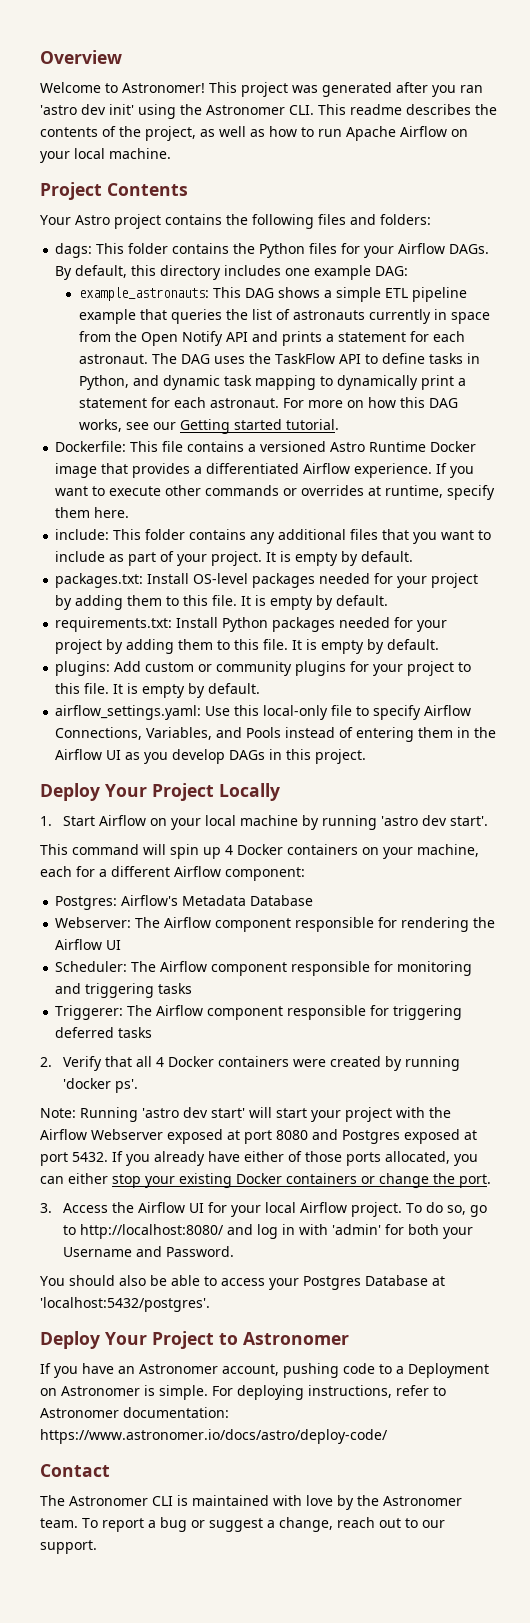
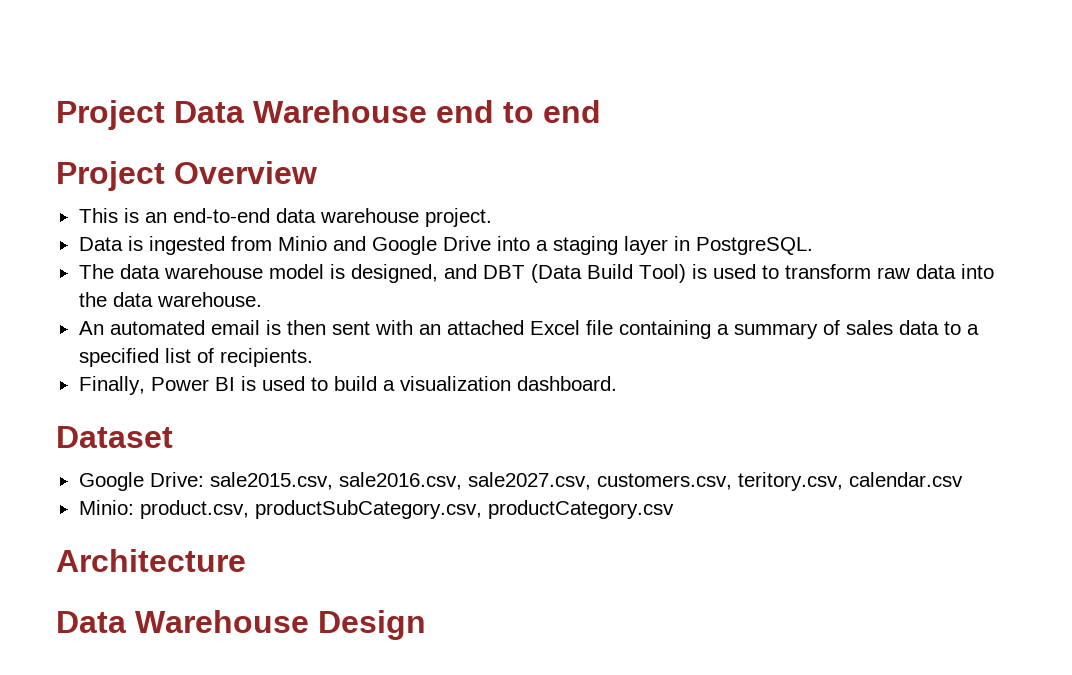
[40,50,122,64] [40,82,483,97] [40,104,497,119] [40,126,468,141] [40,148,171,163] [40,182,188,200] [40,214,431,229] [55,243,490,258] [55,265,409,280] [78,287,467,302] [78,309,490,324] [78,331,465,346] [78,353,480,364] [78,375,466,390] [78,397,458,408] [78,419,339,434] [55,441,477,452] [55,463,475,478] [55,485,496,500] [55,507,130,518] [55,529,492,544] [55,551,414,566] [55,573,479,588] [55,595,389,610] [55,617,448,632] [55,639,440,654] [55,661,472,676] [55,683,261,698] [55,705,472,720] [55,727,497,742] [55,749,367,764] [40,783,280,801] [40,815,489,830] [40,844,479,859] [40,866,305,881] [55,895,314,910] [55,917,496,932] [55,939,122,950] [55,961,473,976] [55,983,193,998] [55,1005,463,1020] [55,1027,153,1038] [40,1056,461,1071] [63,1078,139,1093] [40,1107,451,1122] [40,1129,477,1144] [40,1151,478,1166] [40,1173,491,1188] [40,1202,488,1217] [63,1224,474,1239] [63,1246,235,1257] [40,1275,445,1290] [40,1297,210,1312] [40,1331,349,1349] [40,1363,489,1378] [40,1385,446,1400] [40,1407,229,1418] [40,1429,388,1444] [40,1464,110,1477] [40,1495,462,1510] [40,1517,445,1532] [40,1540,97,1554] Overview // Welcome to Astronomer! This project was generated after you ran 'astro dev init' using the Astronomer CLI. This readme describes the contents of the project, as well as how to run Apache Airflow on your local machine. // Project Contents // Your Astro project contains the following files and folders: // dags: This folder contains the Python files for your Airflow DAGs. By default, this directory includes one example DAG: // example_astronauts: This DAG shows a simple ETL pipeline example that queries the list of astronauts currently in space from the Open Notify API and prints a statement for each astronaut. The DAG uses the TaskFlow API to define tasks in Python, and dynamic task mapping to dynamically print a statement for each astronaut. For more on how this DAG works, see our Getting started tutorial. // Dockerfile: This file contains a versioned Astro Runtime Docker image that provides a differentiated Airflow experience. If you want to execute other commands or overrides at runtime, specify them here. // include: This folder contains any additional files that you want to include as part of your project. It is empty by default. // packages.txt: Install OS-level packages needed for your project by adding them to this file. It is empty by default. // requirements.txt: Install Python packages needed for your project by adding them to this file. It is empty by default. // plugins: Add custom or community plugins for your project to this file. It is empty by default. // airflow_settings.yaml: Use this local-only file to specify Airflow Connections, Variables, and Pools instead of entering them in the Airflow UI as you develop DAGs in this project. // Deploy Your Project Locally // 1. Start Airflow on your local machine by running 'astro dev start'. // This command will spin up 4 Docker containers on your machine, each for a different Airflow component: // Postgres: Airflow's Metadata Database // Webserver: The Airflow component responsible for rendering the Airflow UI // Scheduler: The Airflow component responsible for monitoring and triggering tasks // Triggerer: The Airflow component responsible for triggering deferred tasks // 2. Verify that all 4 Docker containers were created by running 'docker ps'. // Note: Running 'astro dev start' will start your project with the Airflow Webserver exposed at port 8080 and Postgres exposed at port 5432. If you already have either of those ports allocated, you can either stop your existing Docker containers or change the port. // 3. Access the Airflow UI for your local Airflow project. To do so, go to http://localhost:8080/ and log in with 'admin' for both your Username and Password. // You should also be able to access your Postgres Database at 'localhost:5432/postgres'. // Deploy Your Project to Astronomer // If you have an Astronomer account, pushing code to a Deployment on Astronomer is simple. For deploying instructions, refer to Astronomer documentation: https://www.astronomer.io/docs/astro/deploy-code/ // Contact // The Astronomer CLI is maintained with love by the Astronomer team. To report a bug or suggest a change, reach out to our support. -> [56,100,601,130] [56,161,317,191] [78,208,492,227] [78,236,813,255] [78,264,994,283] [78,292,262,307] [78,320,979,339] [78,348,313,367] [78,376,617,395] [56,426,173,448] [78,472,963,491] [78,500,674,519] [56,549,246,572] [56,610,426,640] Project Data Warehouse end to end // Project Overview // This is an end-to-end data warehouse project. // Data is ingested from Minio and Google Drive into a staging layer in PostgreSQL. // The data warehouse model is designed, and DBT (Data Build Tool) is used to transform raw data into the data warehouse. // An automated email is then sent with an attached Excel file containing a summary of sales data to a specified list of recipients. // Finally, Power BI is used to build a visualization dashboard. // Dataset // Google Drive: sale2015.csv, sale2016.csv, sale2027.csv, customers.csv, teritory.csv, calendar.csv // Minio: product.csv, productSubCategory.csv, productCategory.csv // Architecture // Data Warehouse Design

